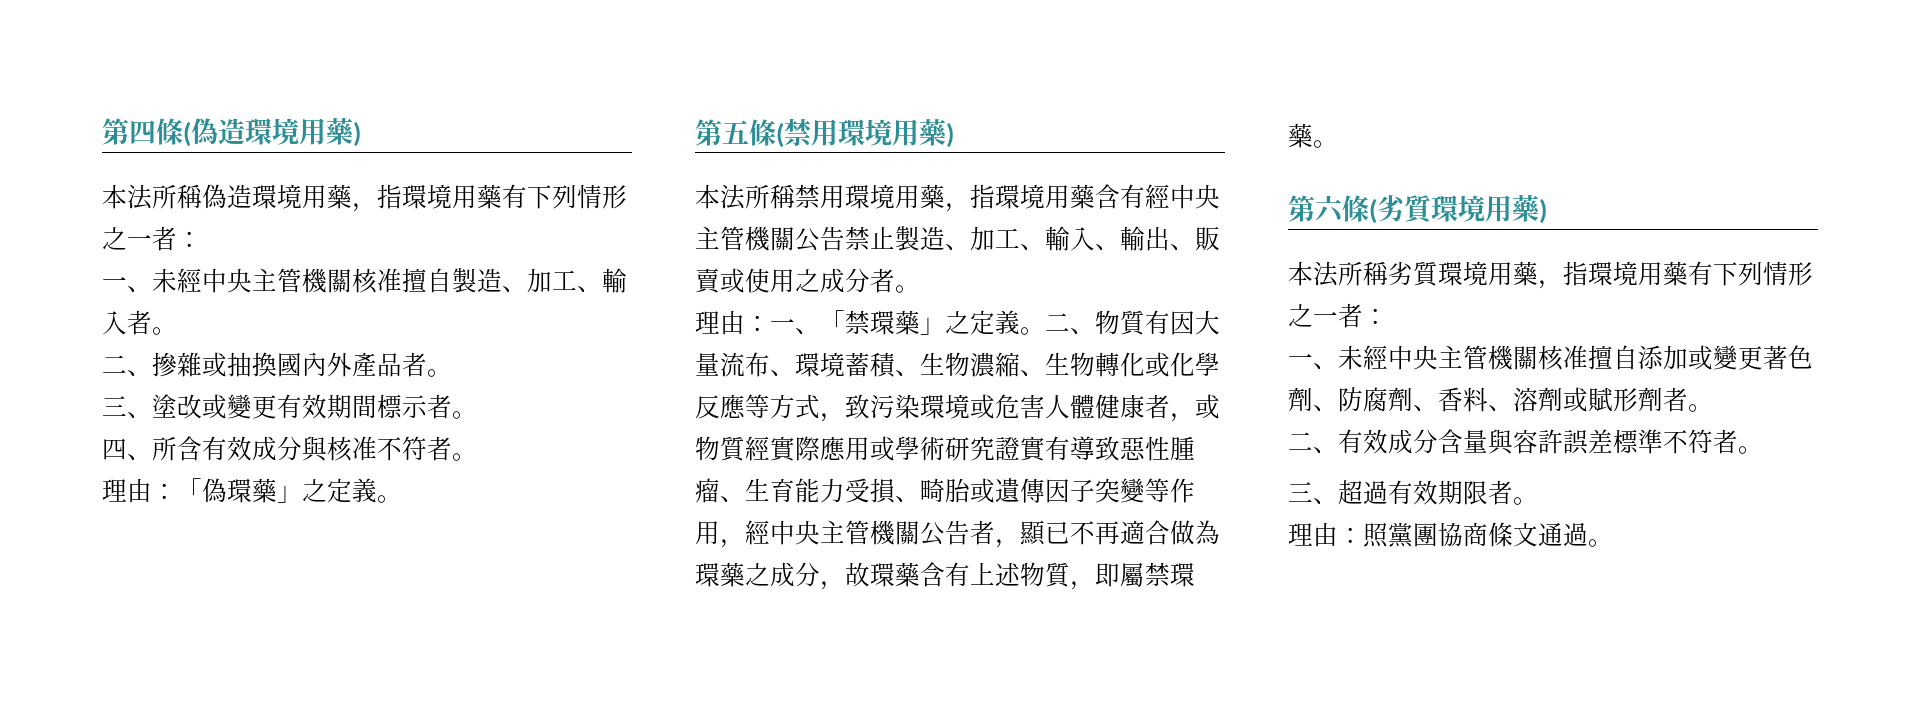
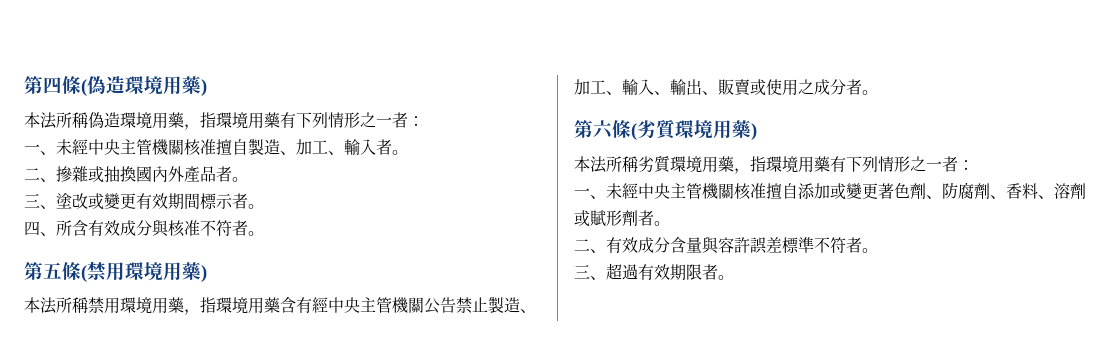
[102,478,402,503] // 理由：「偽環藥」之定義。 -> (264, 233) none
[695,310,1220,336] [695,352,1220,378] [695,394,1220,422] [695,436,1195,462] [695,478,1195,503] [695,520,1220,548] [695,562,1195,590] [1288,123,1338,148] // 理由：一、「禁環藥」之定義。二、物質有因大量流布、環境蓄積、生物濃縮、生物轉化或化學反應等方式，致污染環境或危害人體健康者，或物質經實際應用或學術研究證實有導致惡性腫瘤、生育能力受損、畸胎或遺傳因子突變等作用，經中央主管機關公告者，顯已不再適合做為環藥之成分，故環藥含有上述物質，即屬禁環藥。 -> (878, 92) none
[1288,522,1613,548] // 理由：照黨團協商條文通過。 -> (734, 277) none

